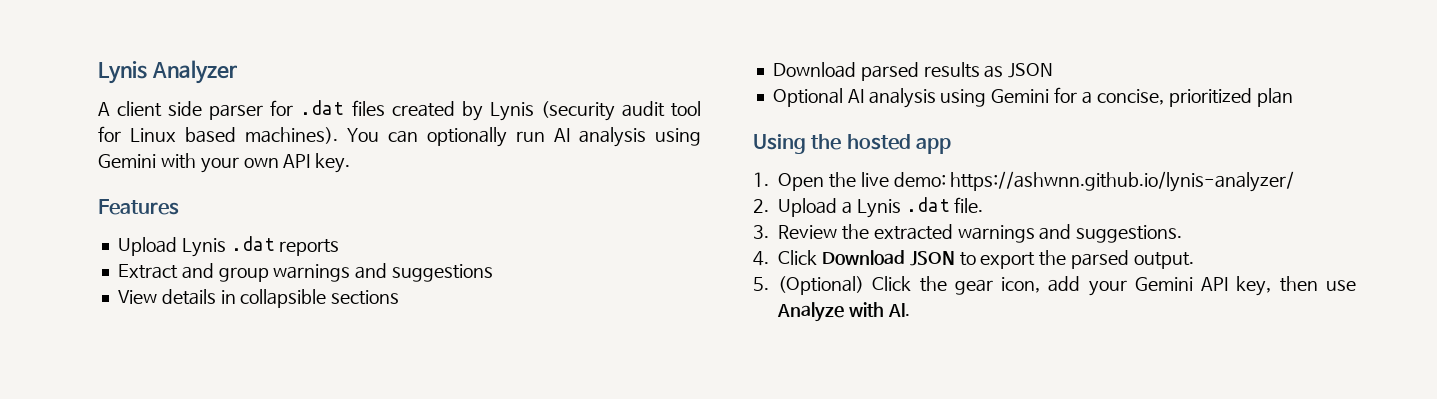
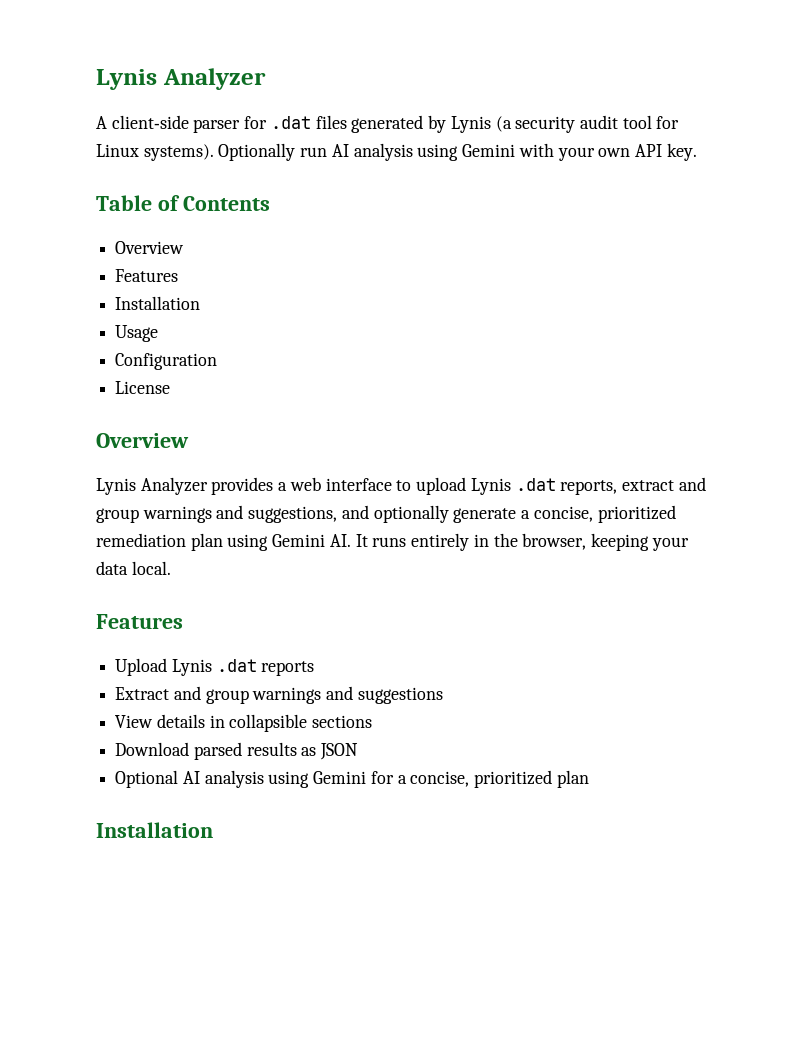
[117,101,203,117] client side -> [111,115,189,129] client‑side
[391,101,455,117] created -> [351,115,424,133] generated
[540,101,615,121] (security -> [495,116,576,133] (a security
[185,127,507,147] based machines). You can optionally -> [143,143,296,161] systems). Optionally
(351, 163) none -> [96,195,270,211] [115,241,185,254] [115,269,179,282] [115,296,201,310] [115,325,159,342] [115,353,218,370] [115,381,171,394] [96,433,189,448] [96,477,706,495] [96,505,676,523] [96,533,689,551] [96,561,171,575] // Table of Contents // Overview // Features // Installation // Usage // Configuration // License // Overview // Lynis Analyzer provides a web interface to upload Lynis .dat reports, extract and group warnings and suggestions, and optionally generate a concise, prioritized remediation plan using Gemini AI. It runs entirely in the browser, keeping your data local.
[753,134,952,154] [753,171,1295,192] [753,197,984,218] [753,224,1183,243] [753,250,1195,269] [753,276,1356,296] [777,302,910,322] Using the hosted app // 1. Open the live demo: https://ashwnn.github.io/lynis-analyzer/ // 2. Upload a Lynis .dat file. // 3. Review the extracted warnings and suggestions. // 4. Click Download JSON to export the parsed output. // 5. (Optional) Click the gear icon, add your Gemini API key, then use Analyze with AI. -> [96,822,213,838] Installation

